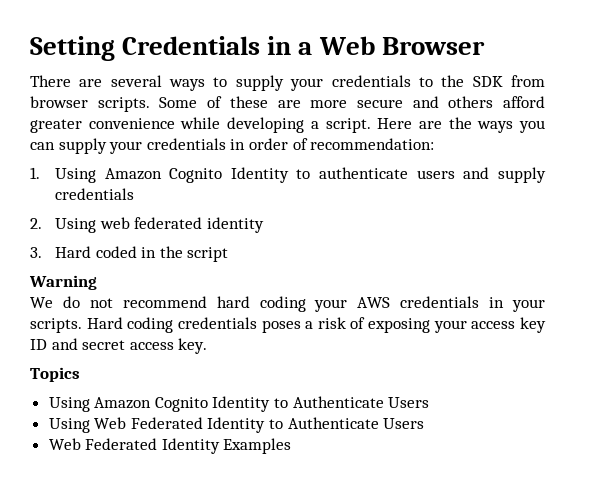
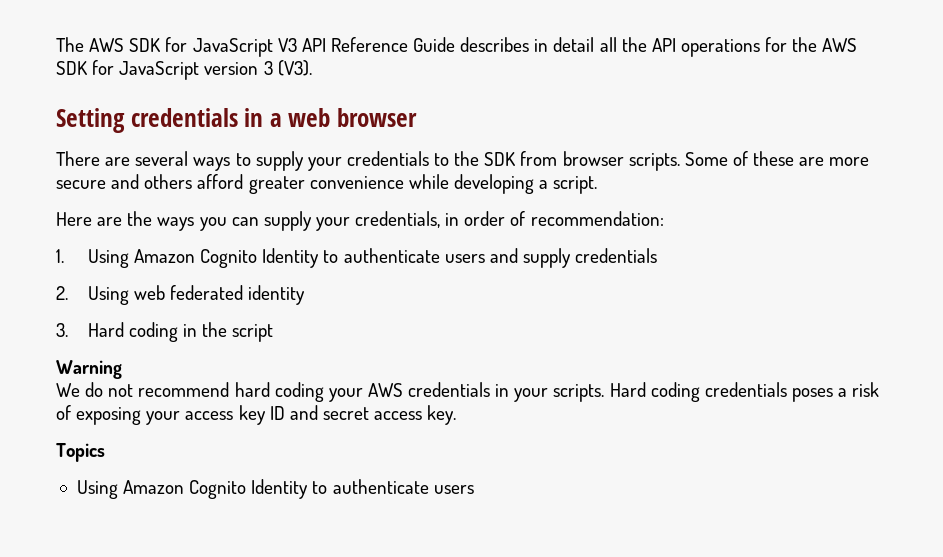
[30,36,485,61] Setting Credentials in a Web Browser -> [56,37,858,57] [56,60,312,80] [56,108,418,133] The AWS SDK for JavaScript V3 API Reference Guide describes in detail all the API operations for the AWS SDK for JavaScript version 3 (V3). // Setting credentials in a web browser
(371, 125) none -> (598, 185) //
[146,138,226,150] credentials -> [355,211,441,228] credentials,
[95,246,137,258] coded -> [129,322,179,342] coding
[292,396,430,408] [48,417,425,433] [48,438,292,454] Authenticate Users // Using Web Federated Identity to Authenticate Users // Web Federated Identity Examples -> [332,479,474,494] authenticate users

